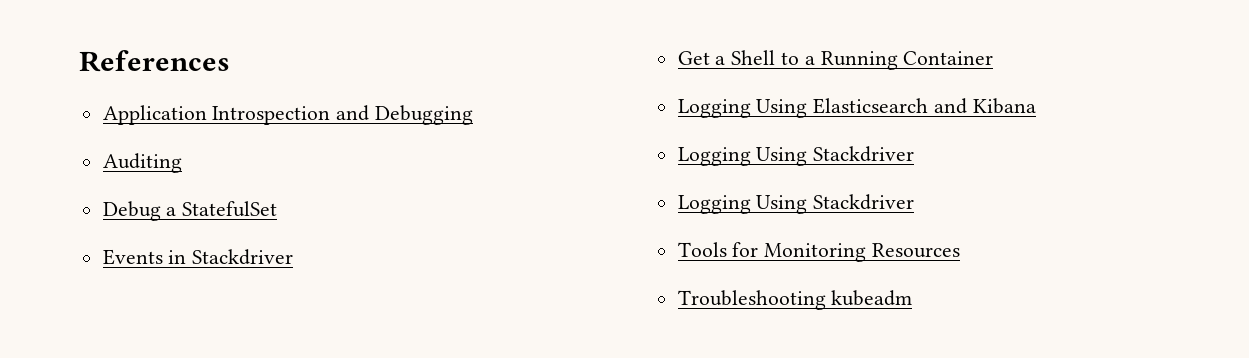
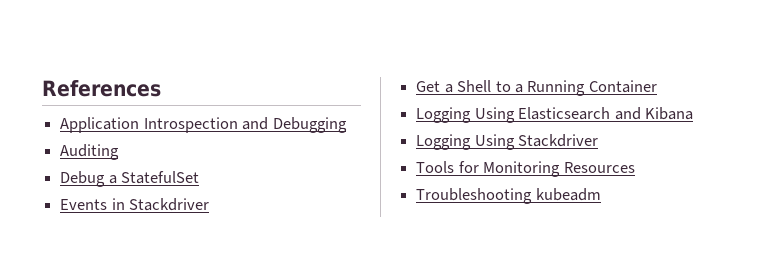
[677,194,915,214] // Logging Using Stackdriver -> (599, 140) none

